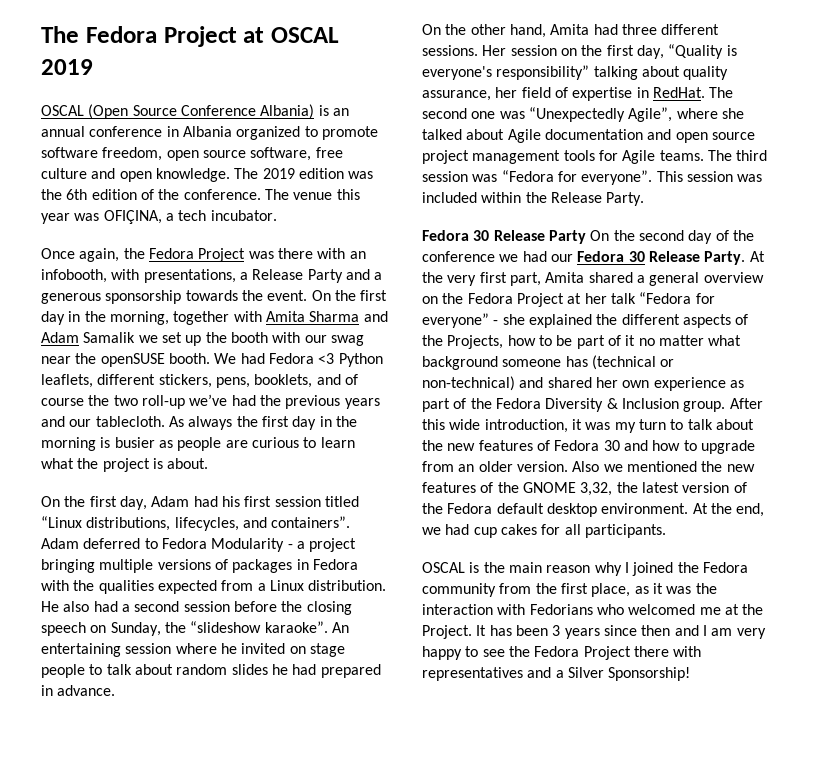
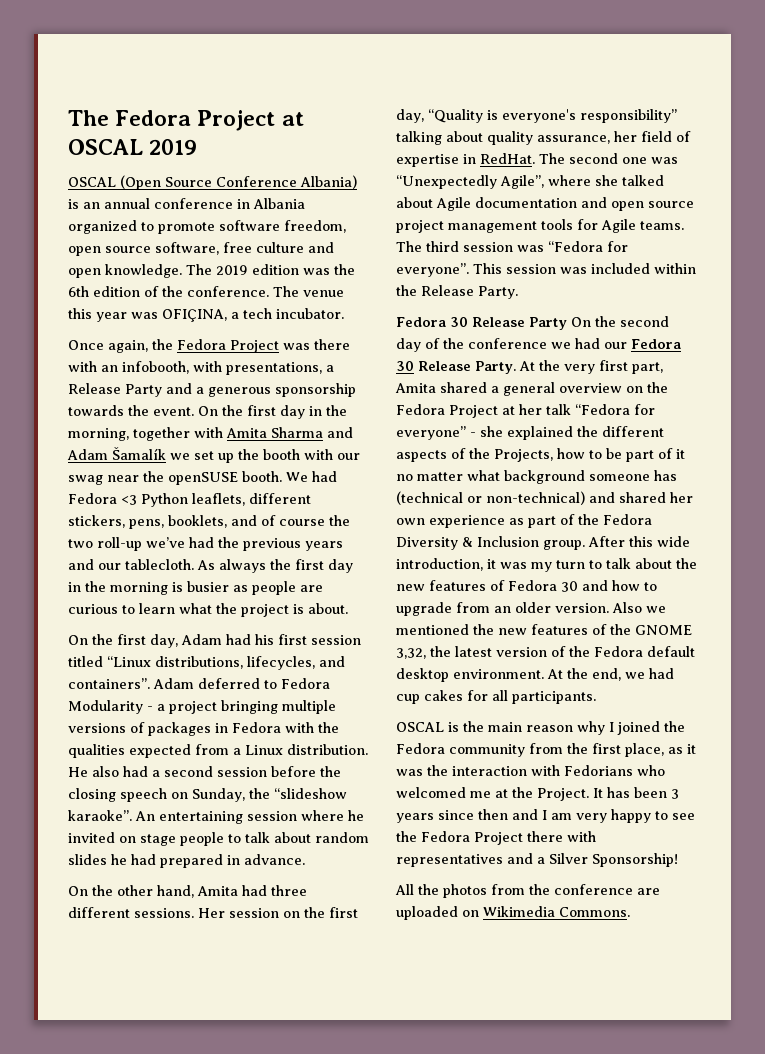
[83,332,136,343] Samalik -> [112,447,166,460] Šamalík
(691, 674) none -> [395,884,660,898] [396,906,630,920] // All the photos from the conference are uploaded on Wikimedia Commons.

